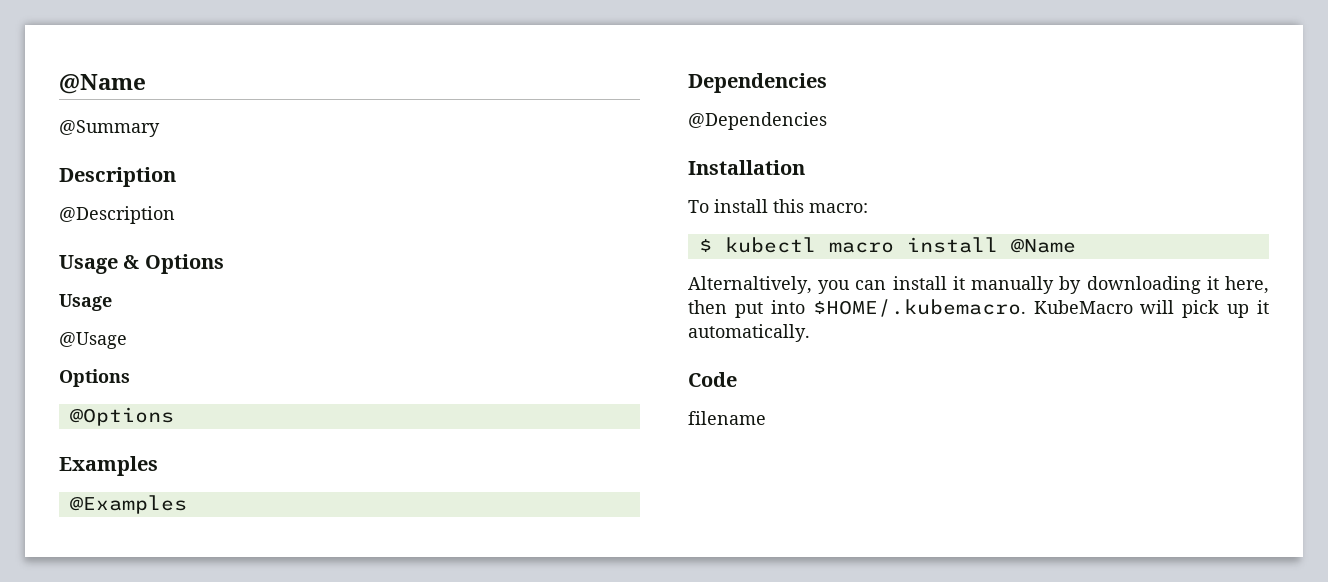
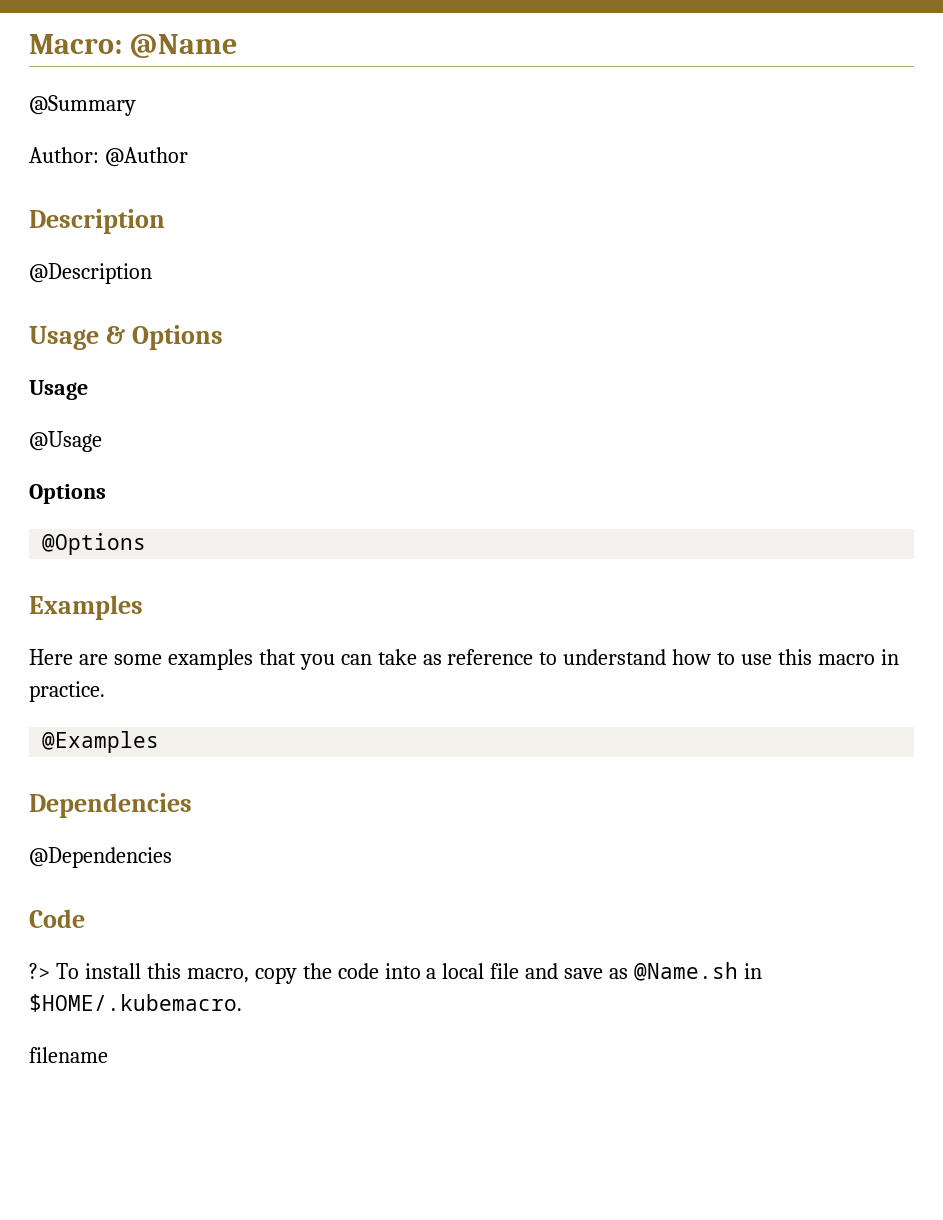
(59, 84) none -> [29,34,122,54] Macro:
(160, 128) none -> [29,147,188,167] // Author: @Author
(158, 466) none -> [29,649,899,670] [29,681,105,702] // Here are some examples that you can take as reference to understand how to use this macro in practice.
[688,160,805,175] Installation // -> [29,909,85,928] [29,963,50,979] Code // ?>
[809,203,868,213] [698,237,1076,253] [688,276,1269,294] [688,299,1269,318] [688,324,810,342] [688,372,737,387] macro: // $ kubectl macro install @Name // Alternaltively, you can install it manually by downloading it here, then put into $HOME/.kubemacro. KubeMacro will pick up it automatically. // Code -> [186,962,763,984] [29,994,242,1012] macro, copy the code into a local file and save as @Name.sh in $HOME/.kubemacro.

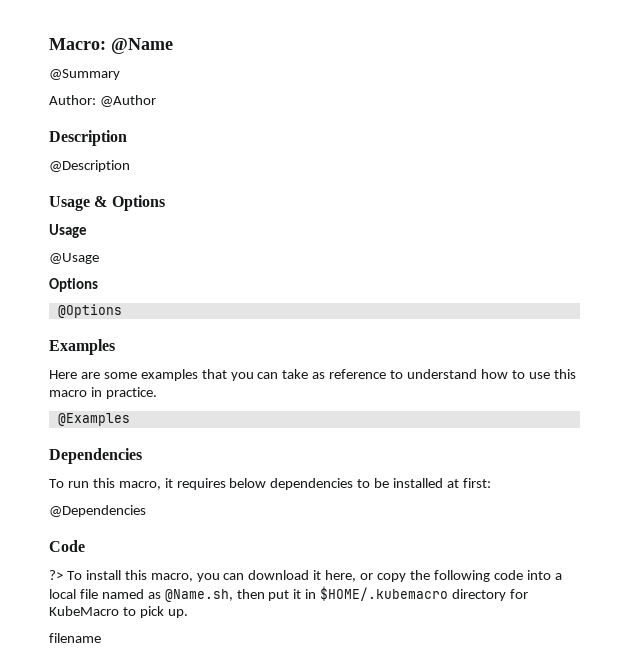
(192, 805) none -> [49,478,491,490] // To run this macro, it requires below dependencies to be installed at first:
(249, 975) none -> [196,570,374,582] you can download it here, or
(332, 971) none -> [433,570,490,582] following
[525,962,763,981] [29,994,242,1012] and save as @Name.sh in $HOME/.kubemacro. -> [101,586,529,602] [49,606,188,618] named as @Name.sh, then put it in $HOME/.kubemacro directory for KubeMacro to pick up.

